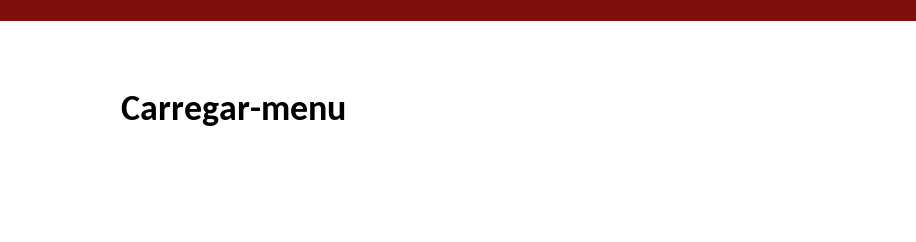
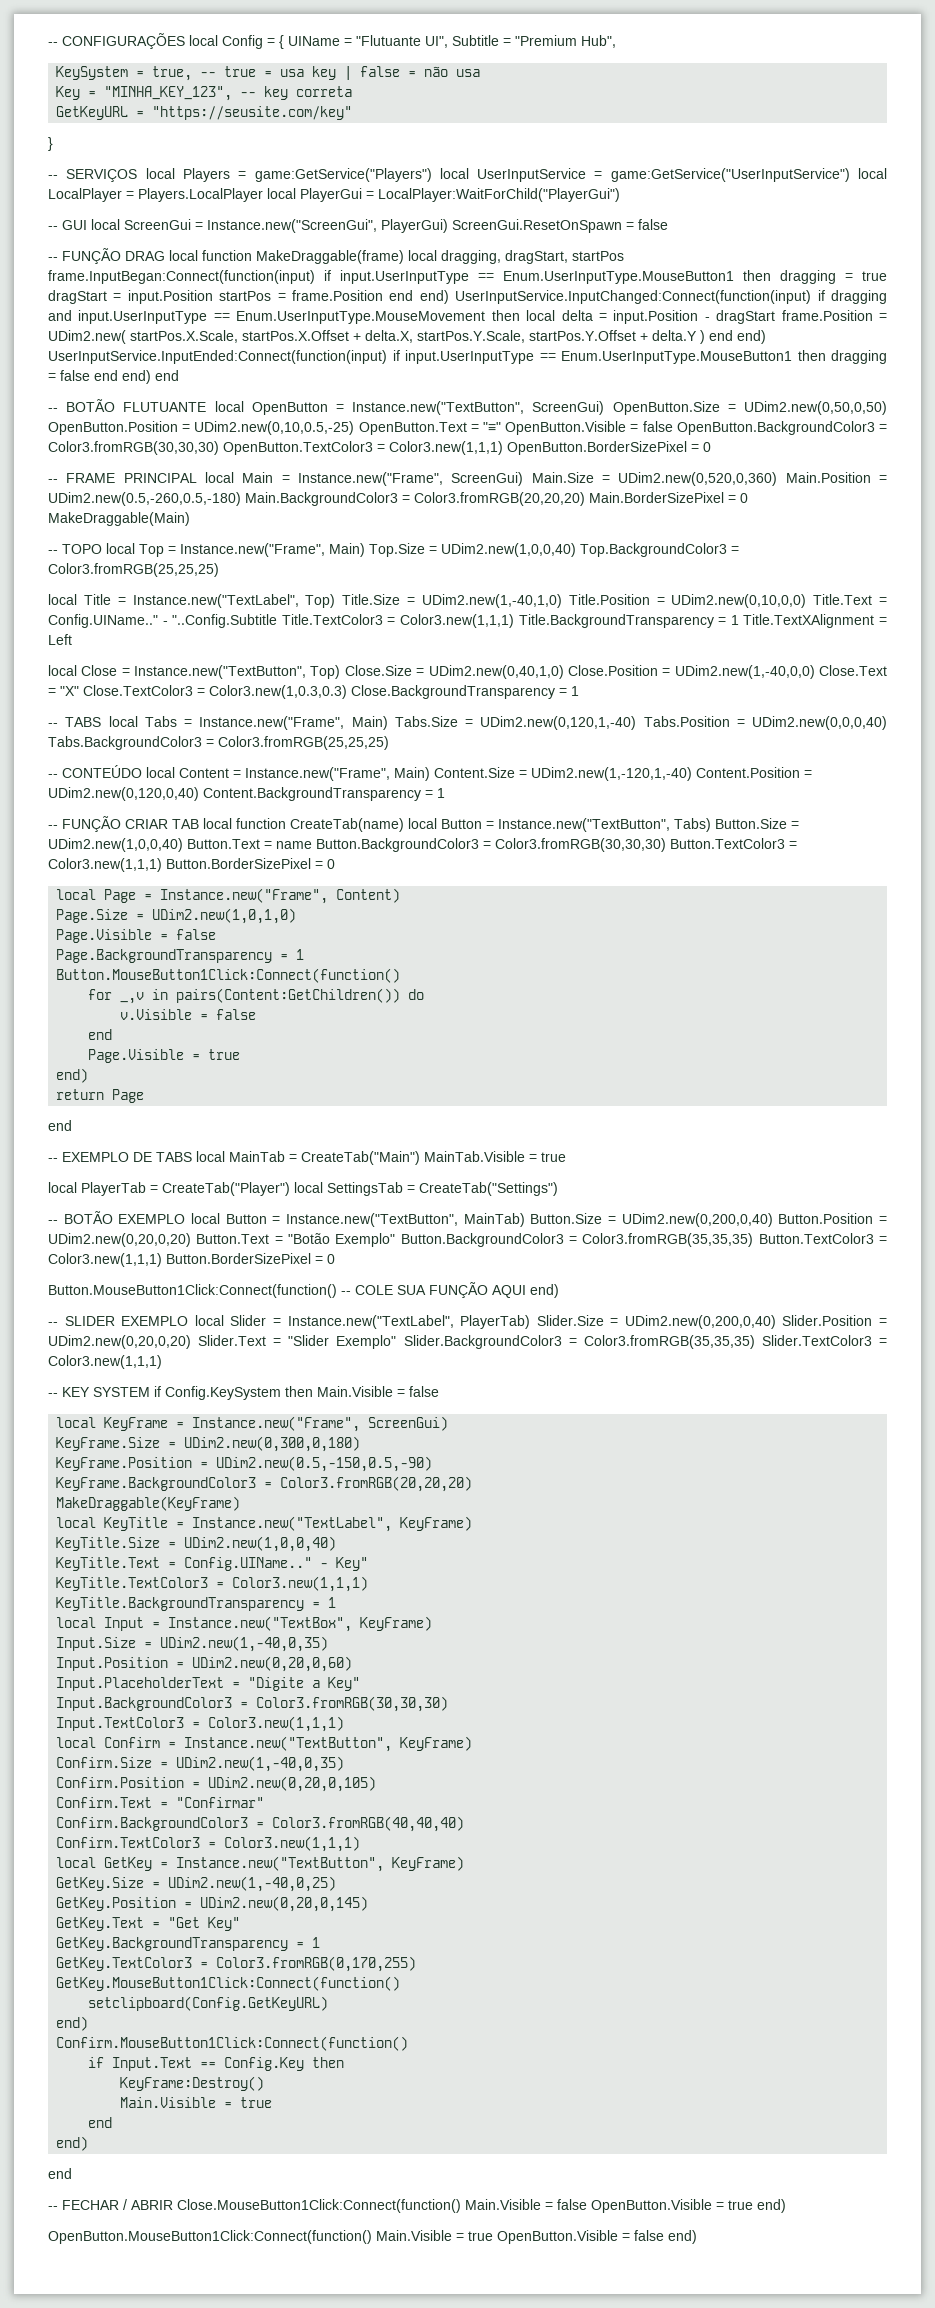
[121,96,346,126] Carregar-menu -> [48,33,616,49] [56,66,481,81] [56,86,353,101] [56,106,353,120] [48,137,53,151] [48,168,887,182] [48,188,620,202] [48,219,668,233] [48,248,624,264] [48,270,887,284] [48,290,887,304] [48,310,887,324] [48,330,766,344] [48,350,887,364] [48,370,179,384] [48,399,887,415] [48,421,888,435] [48,441,711,455] [48,472,888,486] [48,492,748,506] [48,512,190,526] [48,543,739,557] [48,563,219,577] [48,594,888,608] [48,614,888,628] [48,634,72,645] [48,665,887,679] [48,685,579,699] [48,716,887,730] [48,736,389,750] [48,765,812,781] [48,787,445,801] [48,816,799,832] [48,838,797,852] [48,858,335,872] [56,888,401,904] [56,908,297,924] [56,929,217,943] [56,949,305,963] [56,968,401,983] [88,988,425,1004] [120,1009,257,1020] [88,1029,113,1040] [88,1049,241,1063] [56,1068,89,1083] [56,1089,145,1103] [48,1120,72,1131] [48,1151,566,1165] [48,1182,558,1196] [48,1211,887,1227] [48,1233,888,1247] [48,1253,335,1267] [48,1282,559,1298] [48,1315,888,1329] [48,1335,887,1349] [48,1355,162,1369] [48,1386,439,1400] [56,1416,449,1432] [56,1436,361,1452] [56,1456,433,1472] [56,1476,473,1492] [56,1496,241,1511] [56,1516,473,1532] [56,1536,337,1552] [56,1557,369,1571] [56,1576,369,1592] [56,1597,337,1611] [56,1616,433,1632] [56,1636,329,1652] [56,1656,353,1672] [56,1677,361,1691] [56,1696,449,1712] [56,1716,345,1732] [56,1736,473,1752] [56,1756,345,1772] [56,1776,377,1792] [56,1797,265,1808] [56,1816,465,1832] [56,1836,361,1852] [56,1856,465,1872] [56,1876,337,1892] [56,1896,369,1912] [56,1917,241,1931] [56,1937,321,1951] [56,1956,417,1972] [56,1976,401,1991] [88,1996,329,2011] [56,2016,89,2031] [56,2036,409,2051] [88,2057,345,2071] [120,2076,265,2091] [120,2097,273,2108] [88,2117,113,2128] [56,2136,89,2151] [48,2168,72,2179] [48,2199,786,2213] [48,2230,697,2244] -- CONFIGURAÇÕES local Config = { UIName = "Flutuante UI", Subtitle = "Premium Hub", // KeySystem = true, -- true = usa key | false = não usa // Key = "MINHA_KEY_123", -- key correta // GetKeyURL = "https://seusite.com/key" // } // -- SERVIÇOS local Players = game:GetService("Players") local UserInputService = game:GetService("UserInputService") local LocalPlayer = Players.LocalPlayer local PlayerGui = LocalPlayer:WaitForChild("PlayerGui") // -- GUI local ScreenGui = Instance.new("ScreenGui", PlayerGui) ScreenGui.ResetOnSpawn = false // -- FUNÇÃO DRAG local function MakeDraggable(frame) local dragging, dragStart, startPos frame.InputBegan:Connect(function(input) if input.UserInputType == Enum.UserInputType.MouseButton1 then dragging = true dragStart = input.Position startPos = frame.Position end end) UserInputService.InputChanged:Connect(function(input) if dragging and input.UserInputType == Enum.UserInputType.MouseMovement then local delta = input.Position - dragStart frame.Position = UDim2.new( startPos.X.Scale, startPos.X.Offset + delta.X, startPos.Y.Scale, startPos.Y.Offset + delta.Y ) end end) UserInputService.InputEnded:Connect(function(input) if input.UserInputType == Enum.UserInputType.MouseButton1 then dragging = false end end) end // -- BOTÃO FLUTUANTE local OpenButton = Instance.new("TextButton", ScreenGui) OpenButton.Size = UDim2.new(0,50,0,50) OpenButton.Position = UDim2.new(0,10,0.5,-25) OpenButton.Text = "≡" OpenButton.Visible = false OpenButton.BackgroundColor3 = Color3.fromRGB(30,30,30) OpenButton.TextColor3 = Color3.new(1,1,1) OpenButton.BorderSizePixel = 0 // -- FRAME PRINCIPAL local Main = Instance.new("Frame", ScreenGui) Main.Size = UDim2.new(0,520,0,360) Main.Position = UDim2.new(0.5,-260,0.5,-180) Main.BackgroundColor3 = Color3.fromRGB(20,20,20) Main.BorderSizePixel = 0 MakeDraggable(Main) // -- TOPO local Top = Instance.new("Frame", Main) Top.Size = UDim2.new(1,0,0,40) Top.BackgroundColor3 = Color3.fromRGB(25,25,25) // local Title = Instance.new("TextLabel", Top) Title.Size = UDim2.new(1,-40,1,0) Title.Position = UDim2.new(0,10,0,0) Title.Text = Config.UIName.." - "..Config.Subtitle Title.TextColor3 = Color3.new(1,1,1) Title.BackgroundTransparency = 1 Title.TextXAlignment = Left // local Close = Instance.new("TextButton", Top) Close.Size = UDim2.new(0,40,1,0) Close.Position = UDim2.new(1,-40,0,0) Close.Text = "X" Close.TextColor3 = Color3.new(1,0.3,0.3) Close.BackgroundTransparency = 1 // -- TABS local Tabs = Instance.new("Frame", Main) Tabs.Size = UDim2.new(0,120,1,-40) Tabs.Position = UDim2.new(0,0,0,40) Tabs.BackgroundColor3 = Color3.fromRGB(25,25,25) // -- CONTEÚDO local Content = Instance.new("Frame", Main) Content.Size = UDim2.new(1,-120,1,-40) Content.Position = UDim2.new(0,120,0,40) Content.BackgroundTransparency = 1 // -- FUNÇÃO CRIAR TAB local function CreateTab(name) local Button = Instance.new("TextButton", Tabs) Button.Size = UDim2.new(1,0,0,40) Button.Text = name Button.BackgroundColor3 = Color3.fromRGB(30,30,30) Button.TextColor3 = Color3.new(1,1,1) Button.BorderSizePixel = 0 // local Page = Instance.new("Frame", Content) // Page.Size = UDim2.new(1,0,1,0) // Page.Visible = false // Page.BackgroundTransparency = 1 // Button.MouseButton1Click:Connect(function() // for _,v in pairs(Content:GetChildren()) do // v.Visible = false // end // Page.Visible = true // end) // return Page // end // -- EXEMPLO DE TABS local MainTab = CreateTab("Main") MainTab.Visible = true // local PlayerTab = CreateTab("Player") local SettingsTab = CreateTab("Settings") // -- BOTÃO EXEMPLO local Button = Instance.new("TextButton", MainTab) Button.Size = UDim2.new(0,200,0,40) Button.Position = UDim2.new(0,20,0,20) Button.Text = "Botão Exemplo" Button.BackgroundColor3 = Color3.fromRGB(35,35,35) Button.TextColor3 = Color3.new(1,1,1) Button.BorderSizePixel = 0 // Button.MouseButton1Click:Connect(function() -- COLE SUA FUNÇÃO AQUI end) // -- SLIDER EXEMPLO local Slider = Instance.new("TextLabel", PlayerTab) Slider.Size = UDim2.new(0,200,0,40) Slider.Position = UDim2.new(0,20,0,20) Slider.Text = "Slider Exemplo" Slider.BackgroundColor3 = Color3.fromRGB(35,35,35) Slider.TextColor3 = Color3.new(1,1,1) // -- KEY SYSTEM if Config.KeySystem then Main.Visible = false // local KeyFrame = Instance.new("Frame", ScreenGui) // KeyFrame.Size = UDim2.new(0,300,0,180) // KeyFrame.Position = UDim2.new(0.5,-150,0.5,-90) // KeyFrame.BackgroundColor3 = Color3.fromRGB(20,20,20) // MakeDraggable(KeyFrame) // local KeyTitle = Instance.new("TextLabel", KeyFrame) // KeyTitle.Size = UDim2.new(1,0,0,40) // KeyTitle.Text = Config.UIName.." - Key" // KeyTitle.TextColor3 = Color3.new(1,1,1) // KeyTitle.BackgroundTransparency = 1 // local Input = Instance.new("TextBox", KeyFrame) // Input.Size = UDim2.new(1,-40,0,35) // Input.Position = UDim2.new(0,20,0,60) // Input.PlaceholderText = "Digite a Key" // Input.BackgroundColor3 = Color3.fromRGB(30,30,30) // Input.TextColor3 = Color3.new(1,1,1) // local Confirm = Instance.new("TextButton", KeyFrame) // Confirm.Size = UDim2.new(1,-40,0,35) // Confirm.Position = UDim2.new(0,20,0,105) // Confirm.Text = "Confirmar" // Confirm.BackgroundColor3 = Color3.fromRGB(40,40,40) // Confirm.TextColor3 = Color3.new(1,1,1) // local GetKey = Instance.new("TextButton", KeyFrame) // GetKey.Size = UDim2.new(1,-40,0,25) // GetKey.Position = UDim2.new(0,20,0,145) // GetKey.Text = "Get Key" // GetKey.BackgroundTransparency = 1 // GetKey.TextColor3 = Color3.fromRGB(0,170,255) // GetKey.MouseButton1Click:Connect(function() // setclipboard(Config.GetKeyURL) // end) // Confirm.MouseButton1Click:Connect(function() // if Input.Text == Config.Key then // KeyFrame:Destroy() // Main.Visible = true // end // end) // end // -- FECHAR / ABRIR Close.MouseButton1Click:Connect(function() Main.Visible = false OpenButton.Visible = true end) // OpenButton.MouseButton1Click:Connect(function() Main.Visible = true OpenButton.Visible = false end)

